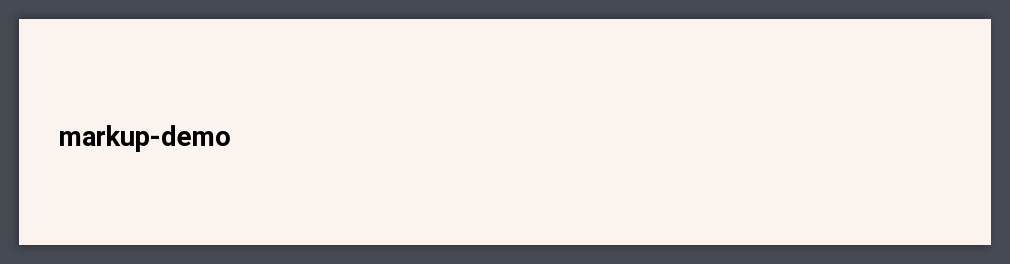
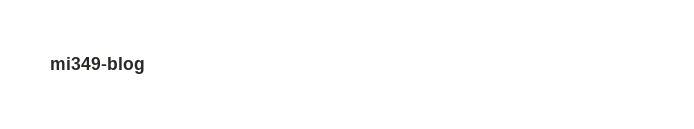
[59,125,231,152] markup-demo -> [50,57,145,74] mi349-blog

